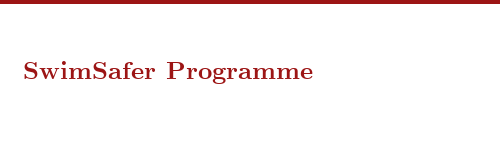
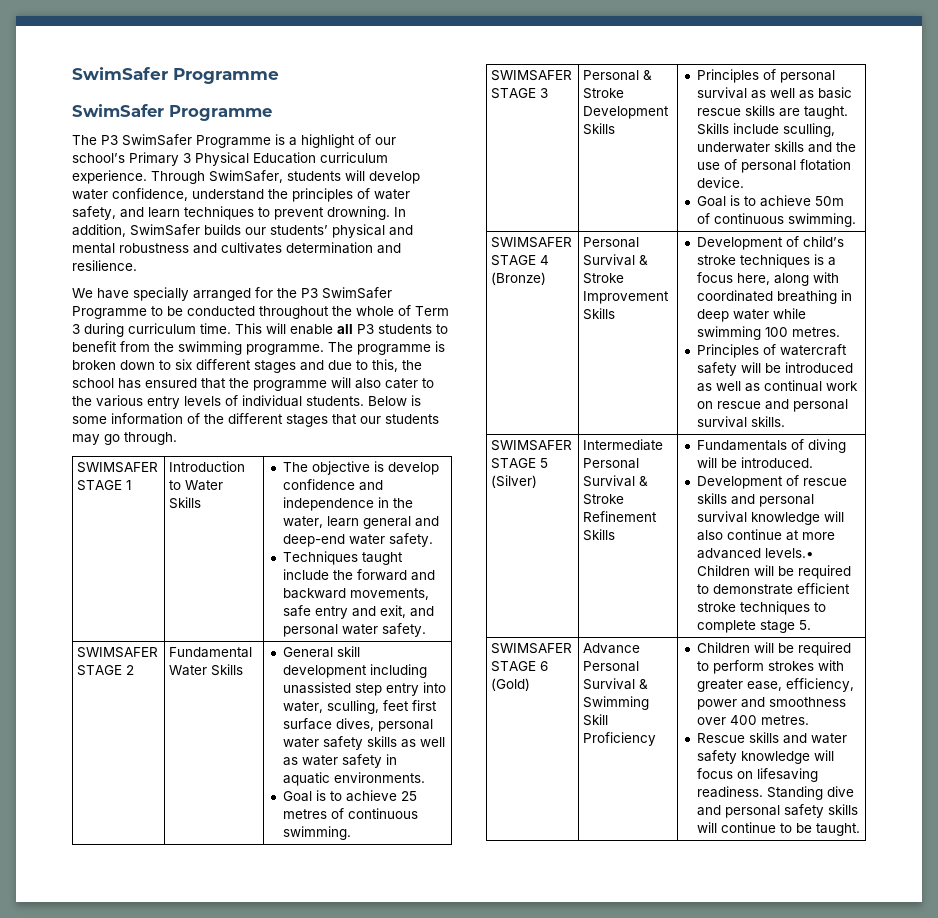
[23,61,313,84] SwimSafer Programme -> [72,67,279,84] [72,104,272,121] [72,134,396,148] [72,152,388,166] [72,170,420,184] [72,188,410,202] [72,206,406,220] [72,224,413,238] [72,242,401,254] [72,260,137,271] [72,287,392,301] [72,305,449,319] [72,323,448,337] [72,341,445,355] [72,359,422,373] [72,377,434,391] [72,395,421,409] [72,413,439,427] [72,432,177,445] [77,462,159,473] [77,480,132,491] [169,461,246,472] [169,480,224,491] [169,497,202,509] [283,461,440,475] [283,479,384,491] [283,497,414,511] [283,516,440,529] [283,533,434,547] [283,551,404,565] [283,569,436,581] [283,588,430,600] [283,605,435,619] [283,623,427,637] [77,647,159,658] [77,665,135,676] [169,647,253,658] [169,664,244,676] [283,646,361,658] [283,664,428,678] [283,682,447,696] [283,700,438,714] [283,718,434,732] [283,736,446,750] [283,754,398,768] [283,772,426,786] [283,790,418,802] [283,808,419,819] [283,826,352,840] [491,70,573,81] [491,88,549,99] [583,70,653,81] [583,88,625,99] [583,106,670,119] [583,123,616,135] [697,69,836,83] [697,87,853,99] [697,105,849,119] [697,123,836,137] [697,141,857,153] [697,159,852,173] [697,177,745,188] [697,195,845,207] [697,213,857,227] [491,237,573,248] [491,255,550,266] [491,272,547,285] [583,237,640,248] [583,254,649,266] [583,273,625,284] [583,291,670,304] [583,308,616,320] [697,236,845,250] [697,254,837,268] [697,272,840,286] [697,290,853,304] [697,308,807,322] [697,326,841,340] [697,344,848,358] [697,362,854,376] [697,380,859,392] [697,399,849,412] [697,416,786,428] [491,440,573,451] [491,458,549,469] [491,475,538,488] [583,439,664,451] [583,458,640,469] [583,475,649,487] [583,494,625,505] [583,511,658,522] [583,529,616,541] [697,439,847,453] [697,457,814,468] [697,475,848,489] [697,493,815,507] [697,511,845,525] [697,529,836,541] [697,548,815,559] [697,565,852,579] [697,583,851,595] [697,601,827,615] [697,620,812,633] [491,643,573,654] [491,661,549,672] [491,678,531,691] [583,643,641,654] [583,661,640,672] [583,678,649,690] [583,696,650,710] [583,714,609,726] [583,732,657,746] [697,642,852,656] [697,660,845,674] [697,678,855,692] [697,697,847,710] [697,715,810,725] [697,732,848,744] [697,750,835,764] [697,768,819,782] [697,786,855,800] [697,804,859,818] [697,822,861,836] SwimSafer Programme // SwimSafer Programme // The P3 SwimSafer Programme is a highlight of our school’s Primary 3 Physical Education curriculum experience. Through SwimSafer, students will develop water confidence, understand the principles of water safety, and learn techniques to prevent drowning. In addition, SwimSafer builds our students’ physical and mental robustness and cultivates determination and resilience. // We have specially arranged for the P3 SwimSafer Programme to be conducted throughout the whole of Term 3 during curriculum time. This will enable all P3 students to benefit from the swimming programme. The programme is broken down to six different stages and due to this, the school has ensured that the programme will also cater to the various entry levels of individual students. Below is some information of the different stages that our students may go through. // SWIMSAFER STAGE 1 | Introduction to Water Skills | The objective is develop confidence and independence in the water, learn general and deep-end water safety. // Techniques taught include the forward and backward movements, safe entry and exit, and personal water safety. // SWIMSAFER STAGE 2 | Fundamental Water Skills | General skill development including unassisted step entry into water, sculling, feet first surface dives, personal water safety skills as well as water safety in aquatic environments. // Goal is to achieve 25 metres of continuous swimming. // SWIMSAFER STAGE 3 | Personal & Stroke Development Skills | Principles of personal survival as well as basic rescue skills are taught. Skills include sculling, underwater skills and the use of personal flotation device. // Goal is to achieve 50m of continuous swimming. // SWIMSAFER STAGE 4 (Bronze) | Personal Survival & Stroke Improvement Skills | Development of child’s stroke techniques is a focus here, along with coordinated breathing in deep water while swimming 100 metres. // Principles of watercraft safety will be introduced as well as continual work on rescue and personal survival skills. // SWIMSAFER STAGE 5 (Silver) | Intermediate Personal Survival & Stroke Refinement Skills | Fundamentals of diving will be introduced. // Development of rescue skills and personal survival knowledge will also continue at more advanced levels.• Children will be required to demonstrate efficient stroke techniques to complete stage 5. // SWIMSAFER STAGE 6 (Gold) | Advance Personal Survival & Swimming Skill Proficiency | Children will be required to perform strokes with greater ease, efficiency, power and smoothness over 400 metres. // Rescue skills and water safety knowledge will focus on lifesaving readiness. Standing dive and personal safety skills will continue to be taught.

